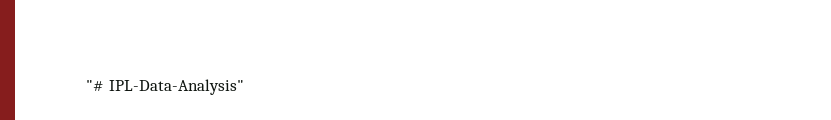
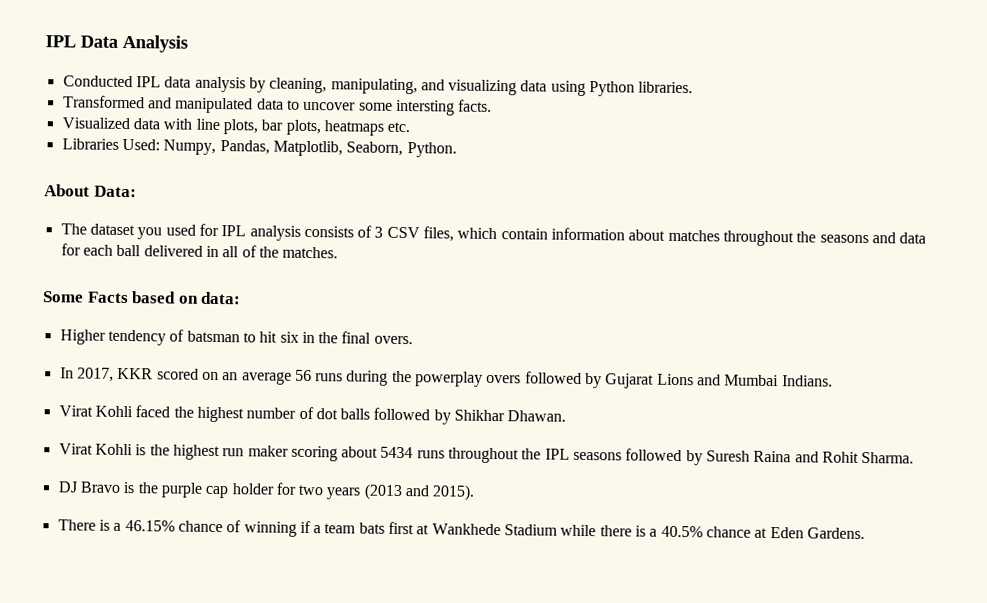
[86,79,244,95] "# IPL-Data-Analysis" -> [45,34,188,53] [62,75,694,97] [62,95,493,116] [61,117,411,136] [61,138,457,158] [44,184,137,198] [60,223,927,247] [60,243,339,259] [42,291,242,305] [59,329,413,346] [59,367,833,389] [58,405,567,425] [58,443,915,466] [57,481,476,501] [57,519,865,540] IPL Data Analysis // Conducted IPL data analysis by cleaning, manipulating, and visualizing data using Python libraries. // Transformed and manipulated data to uncover some intersting facts. // Visualized data with line plots, bar plots, heatmaps etc. // Libraries Used: Numpy, Pandas, Matplotlib, Seaborn, Python. // About Data: // The dataset you used for IPL analysis consists of 3 CSV files, which contain information about matches throughout the seasons and data for each ball delivered in all of the matches. // Some Facts based on data: // Higher tendency of batsman to hit six in the final overs. // In 2017, KKR scored on an average 56 runs during the powerplay overs followed by Gujarat Lions and Mumbai Indians. // Virat Kohli faced the highest number of dot balls followed by Shikhar Dhawan. // Virat Kohli is the highest run maker scoring about 5434 runs throughout the IPL seasons followed by Suresh Raina and Rohit Sharma. // DJ Bravo is the purple cap holder for two years (2013 and 2015). // There is a 46.15% chance of winning if a team bats first at Wankhede Stadium while there is a 40.5% chance at Eden Gardens.

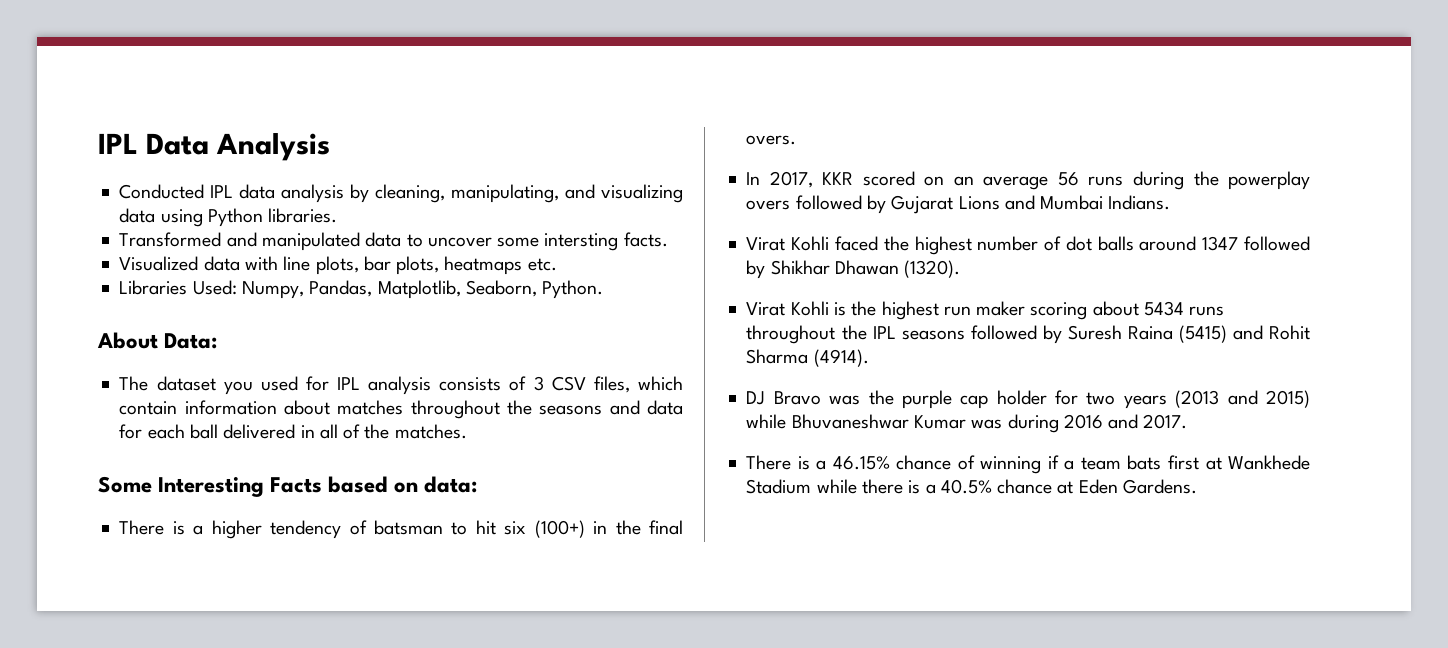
(84, 297) none -> [158,477,265,497] Interesting
[59,329,106,345] Higher -> [119,520,262,539] There is a higher
(299, 337) none -> [534,520,585,538] (100+)
(371, 414) none -> [1139,236,1239,251] around 1347
[507,410,567,422] Dhawan. -> [834,260,961,278] Dhawan (1320).
(792, 456) none -> [1178,325,1227,343] (5415)
[861,451,915,464] Sharma. -> [746,349,869,367] Sharma (4914).
[123,482,136,494] is -> [829,395,861,405] was
[432,484,476,501] 2015). -> [1266,390,1310,408] [746,414,1188,433] 2015) while Bhuvaneshwar Kumar was during 2016 and 2017.

